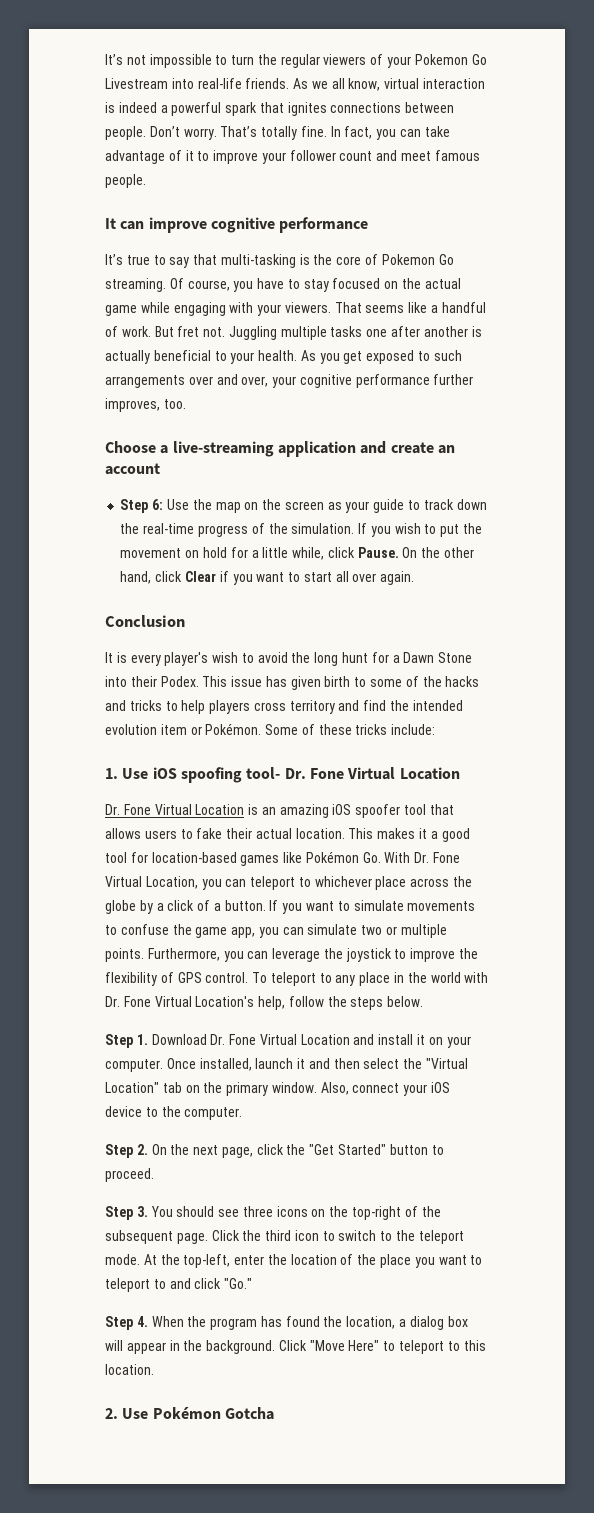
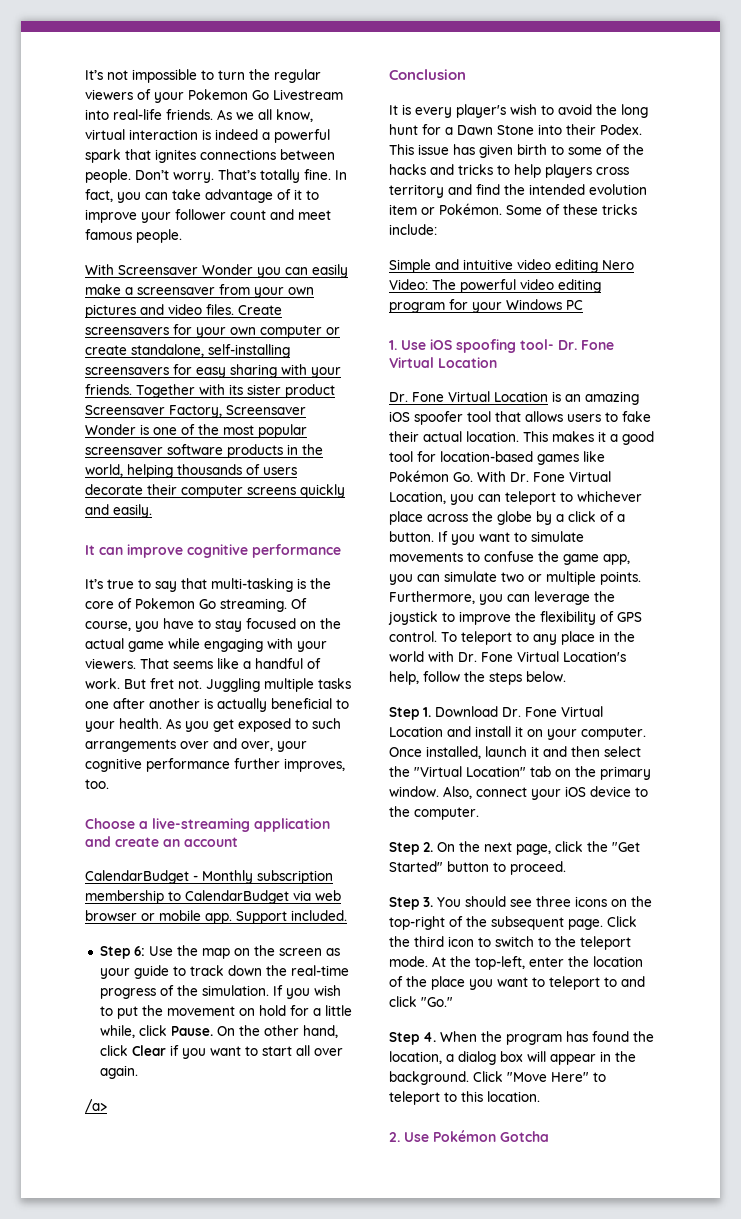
(146, 181) none -> [85,264,348,278] [85,284,314,298] [85,304,282,318] [85,324,340,338] [85,344,290,358] [85,364,341,378] [85,384,335,398] [85,405,306,418] [85,424,307,438] [85,444,323,458] [85,464,297,478] [85,484,345,498] [85,504,152,518] // With Screensaver Wonder you can easily make a screensaver from your own pictures and video files. Create screensavers for your own computer or create standalone, self-installing screensavers for easy sharing with your friends. Together with its sister product Screensaver Factory, Screensaver Wonder is one of the most popular screensaver software products in the world, helping thousands of users decorate their computer screens quickly and easily.
(160, 469) none -> [85,870,333,884] [85,890,341,904] [85,910,347,924] // CalendarBudget - Monthly subscription membership to CalendarBudget via web browser or mobile app. Support included.
(415, 578) none -> [85,1099,107,1113] // /a>
(436, 729) none -> [389,259,634,273] [389,279,601,293] [389,299,583,313] // Simple and intuitive video editing Nero Video: The powerful video editing program for your Windows PC

